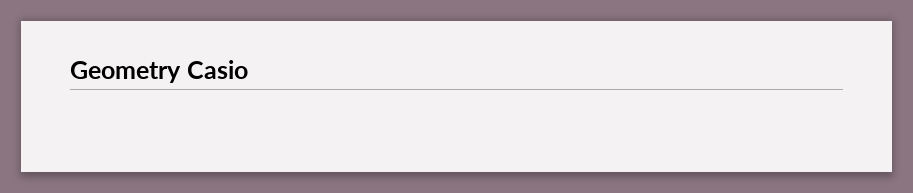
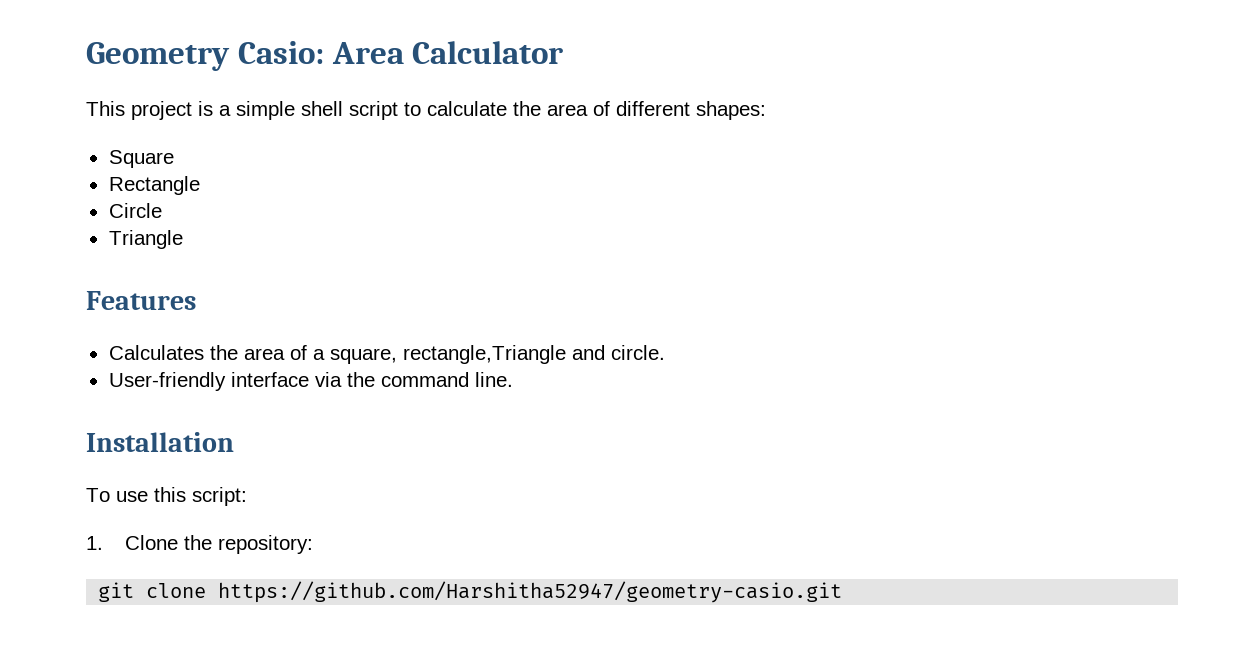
[186,60,248,79] Casio -> [237,41,564,64] [86,101,766,120] [108,150,174,168] [108,176,200,195] [108,203,162,218] [108,230,183,249] [86,291,196,310] [108,345,665,364] [108,372,513,391] [86,432,234,452] [86,487,247,506] [86,535,313,554] [98,581,843,603] Casio: Area Calculator // This project is a simple shell script to calculate the area of different shapes: // Square // Rectangle // Circle // Triangle // Features // Calculates the area of a square, rectangle,Triangle and circle. // User-friendly interface via the command line. // Installation // To use this script: // 1. Clone the repository: // git clone https://github.com/Harshitha52947/geometry-casio.git

